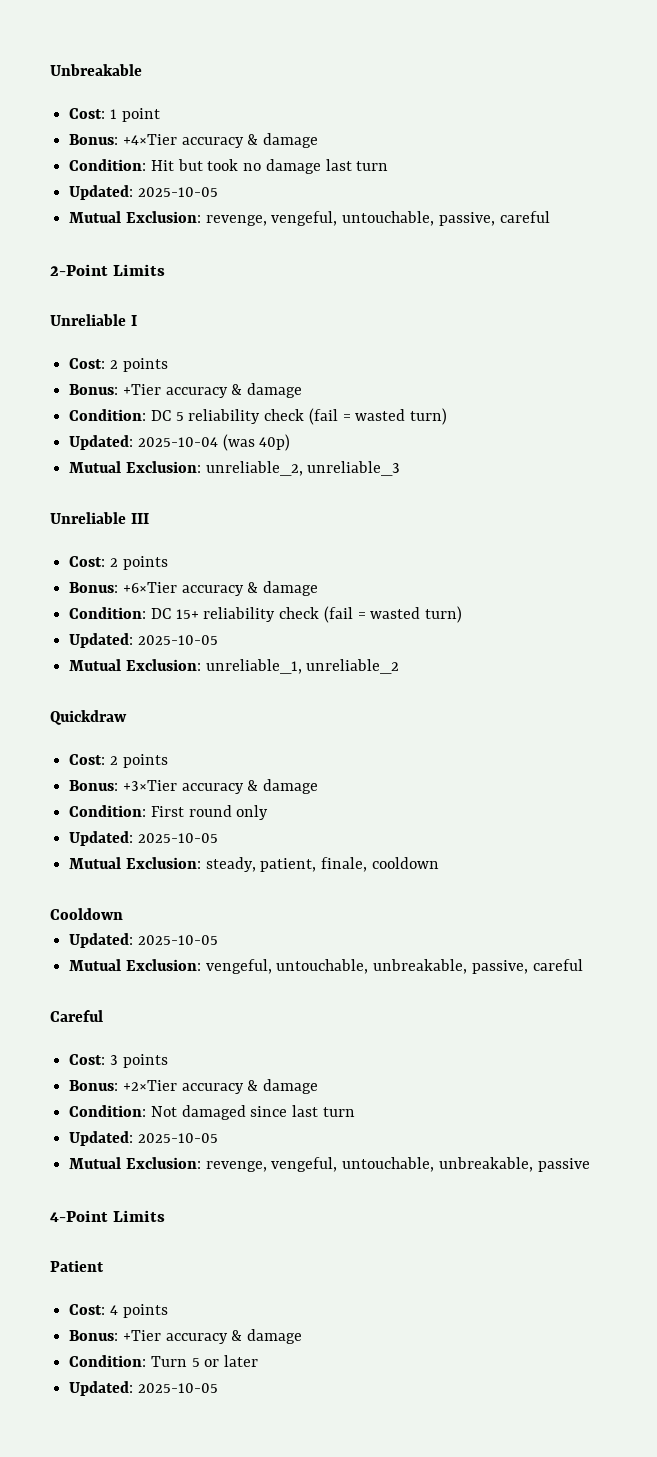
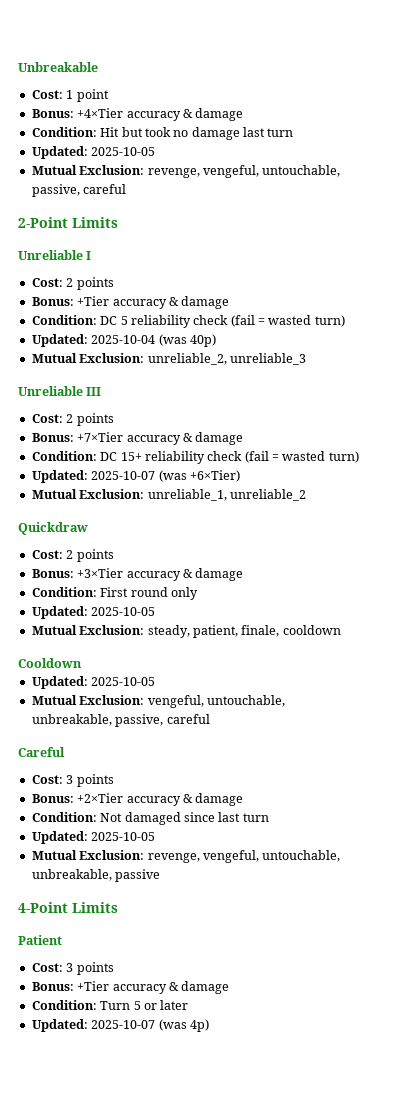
[122,582,177,593] +6×Tier -> [77,432,124,442] +7×Tier
[137,635,218,645] 2025-10-05 -> [91,470,240,482] 2025-10-07 (was +6×Tier)
[109,1305,118,1315] 4 -> [66,963,74,972] 3
[137,1383,218,1393] 2025-10-05 -> [91,1019,209,1032] 2025-10-07 (was 4p)

